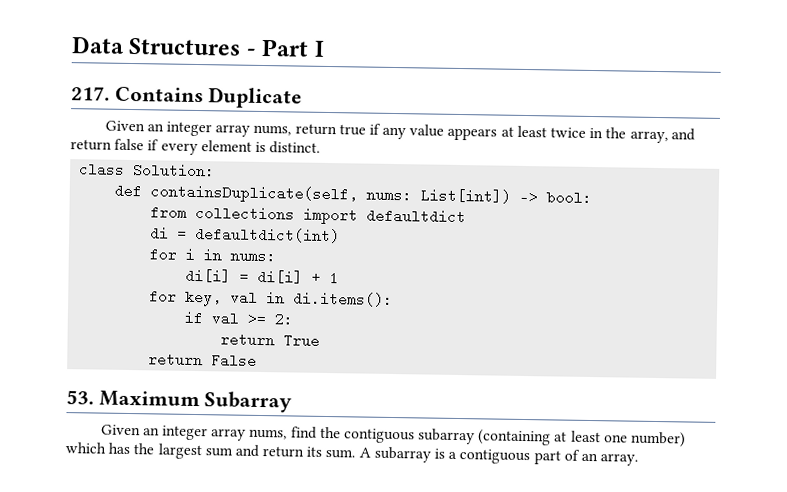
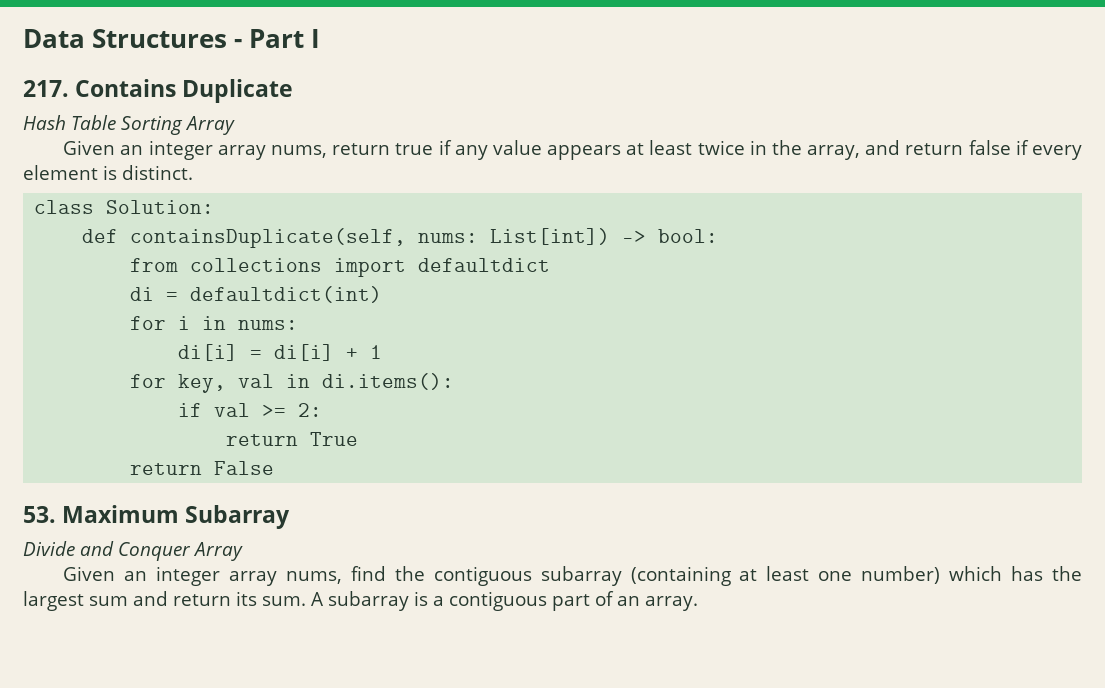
(303, 98) none -> [23,115,235,135] // Hash Table Sorting Array
(293, 402) none -> [23,541,243,561] // Divide and Conquer Array

